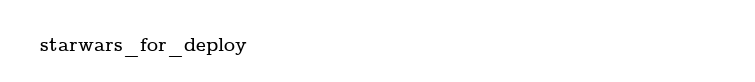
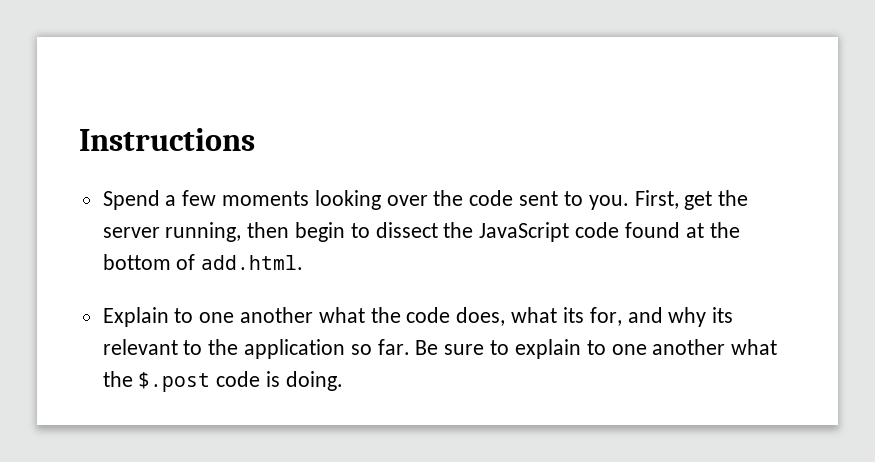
[40,38,247,57] starwars_for_deploy -> [79,128,255,151] [102,190,749,210] [102,222,740,242] [102,254,304,270] [102,307,734,327] [102,339,778,359] [102,371,343,392] Instructions // Spend a few moments looking over the code sent to you. First, get the server running, then begin to dissect the JavaScript code found at the bottom of add.html. // Explain to one another what the code does, what its for, and why its relevant to the application so far. Be sure to explain to one another what the $.post code is doing.

